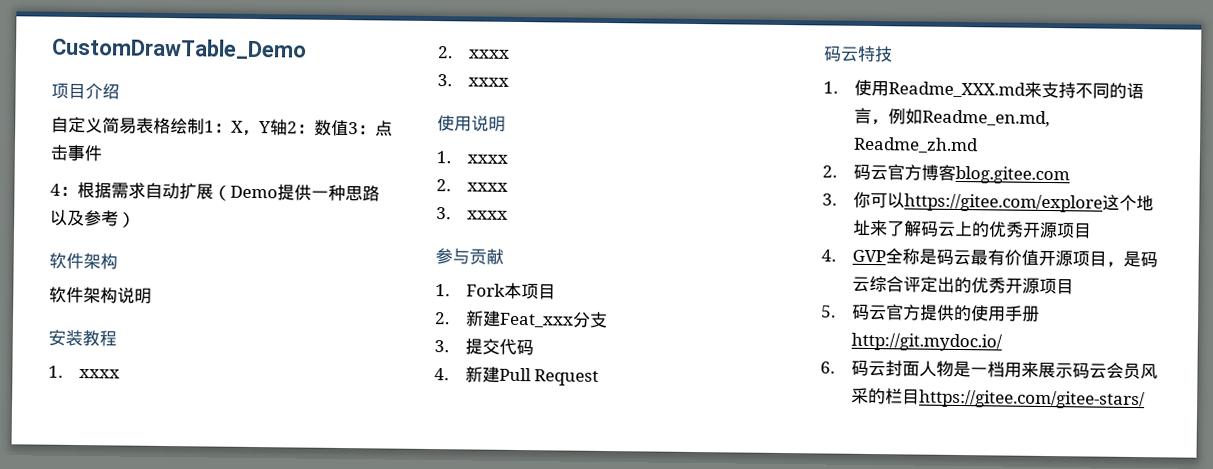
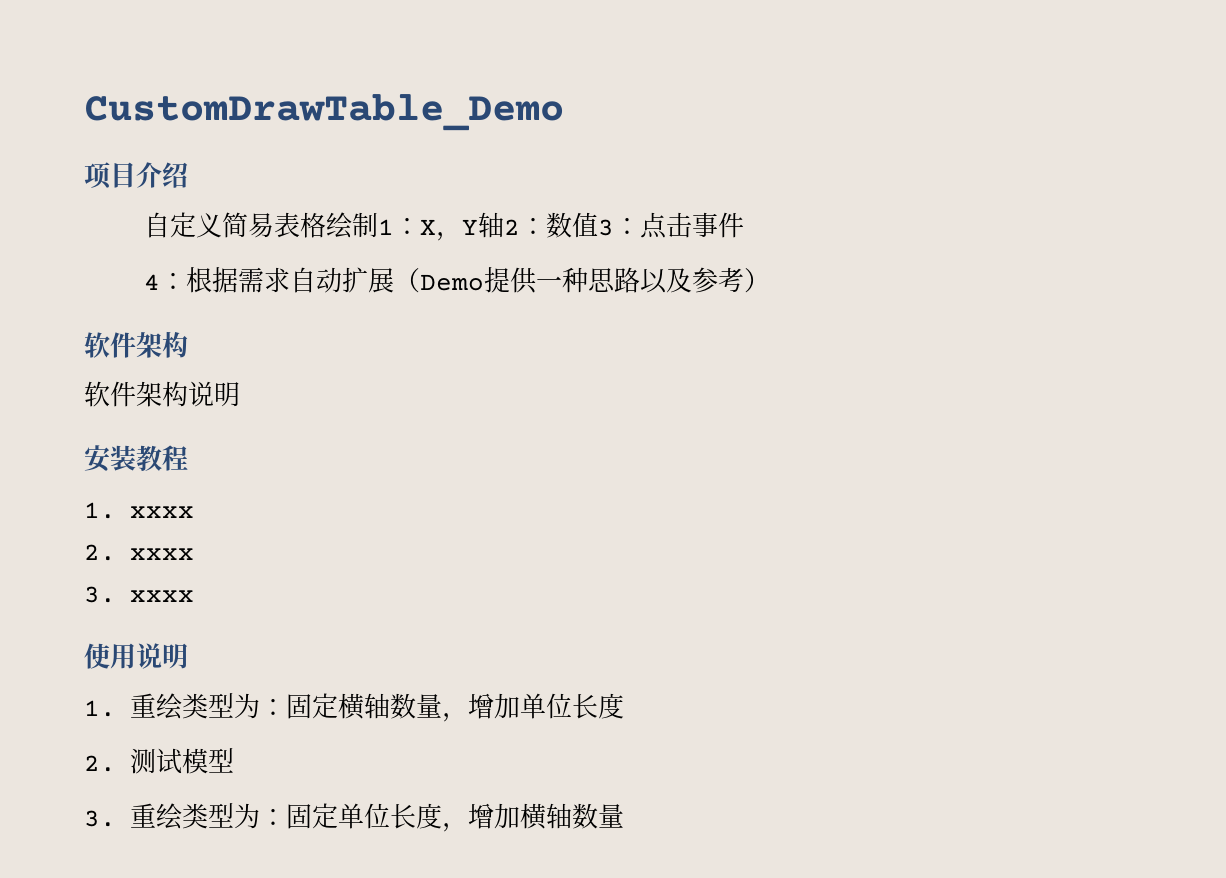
[466,154,508,164] [436,179,508,192] [436,207,508,220] [435,248,504,265] [435,282,556,300] [434,310,608,329] [434,338,534,356] [434,366,600,386] [823,45,893,63] [823,79,1144,100] [853,107,1050,128] [852,136,979,154] [822,163,1070,185] [822,191,1154,213] [852,219,1092,239] [821,248,1158,268] [851,275,1074,295] [821,303,1040,322] [850,332,1002,352] [820,359,1158,380] [850,387,1145,410] xxxx // 2. xxxx // 3. xxxx // 参与贡献 // 1. Fork本项目 // 2.新建Feat_xxx分支 // 3.提交代码 // 4.新建Pull Request // 码云特技 // 1.使用Readme_XXX.md来支持不同的语言，例如Readme_en.md, Readme_zh.md // 2.码云官方博客blog.gitee.com // 3.你可以https://gitee.com/explore这个地址来了解码云上的优秀开源项目 // 4. GVP全称是码云最有价值开源项目，是码云综合评定出的优秀开源项目 // 5.码云官方提供的使用手册http://git.mydoc.io/ // 6.码云封面人物是一档用来展示码云会员风采的栏目https://gitee.com/gitee-stars/ -> [130,693,625,722] [84,748,235,774] [84,803,625,832] 重绘类型为：固定横轴数量，增加单位长度 // 2.测试模型 // 3.重绘类型为：固定单位长度，增加横轴数量

